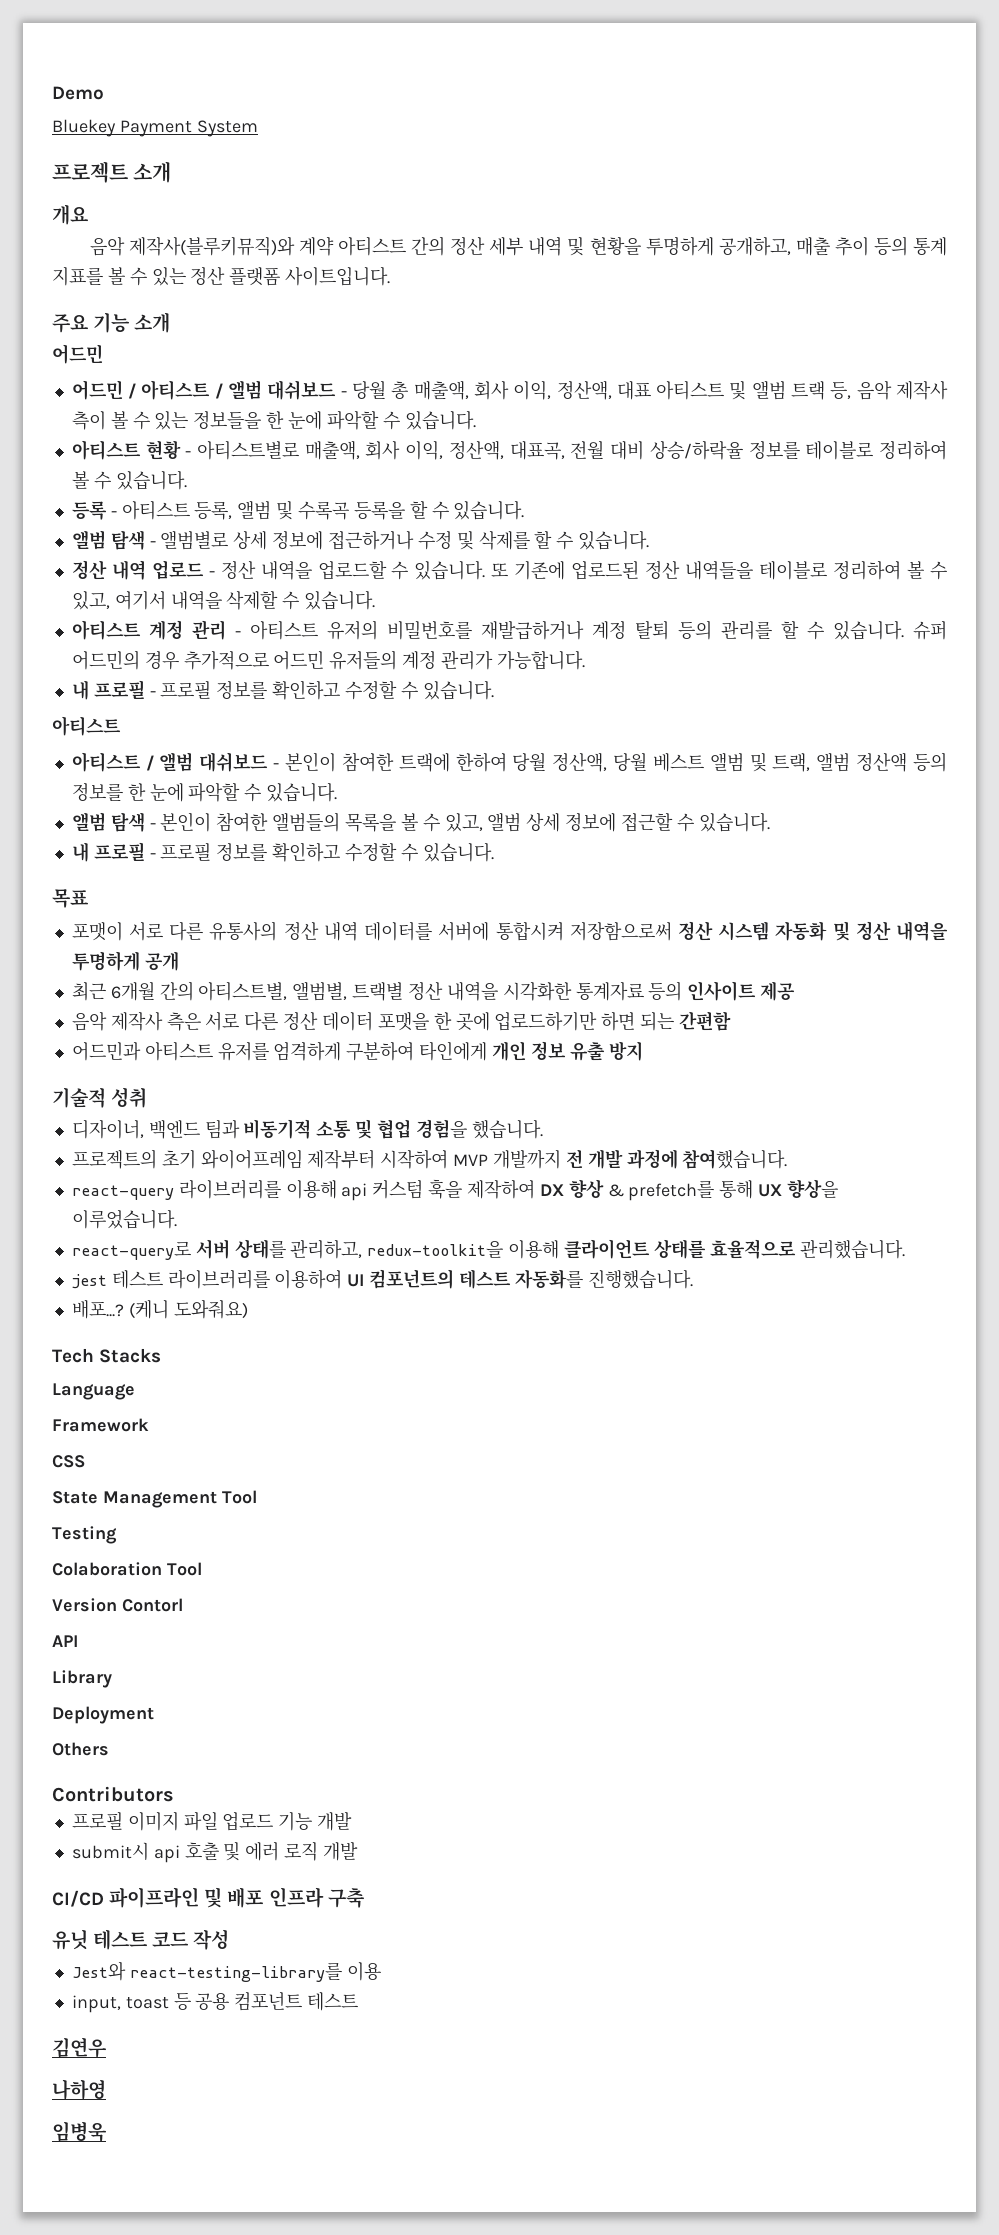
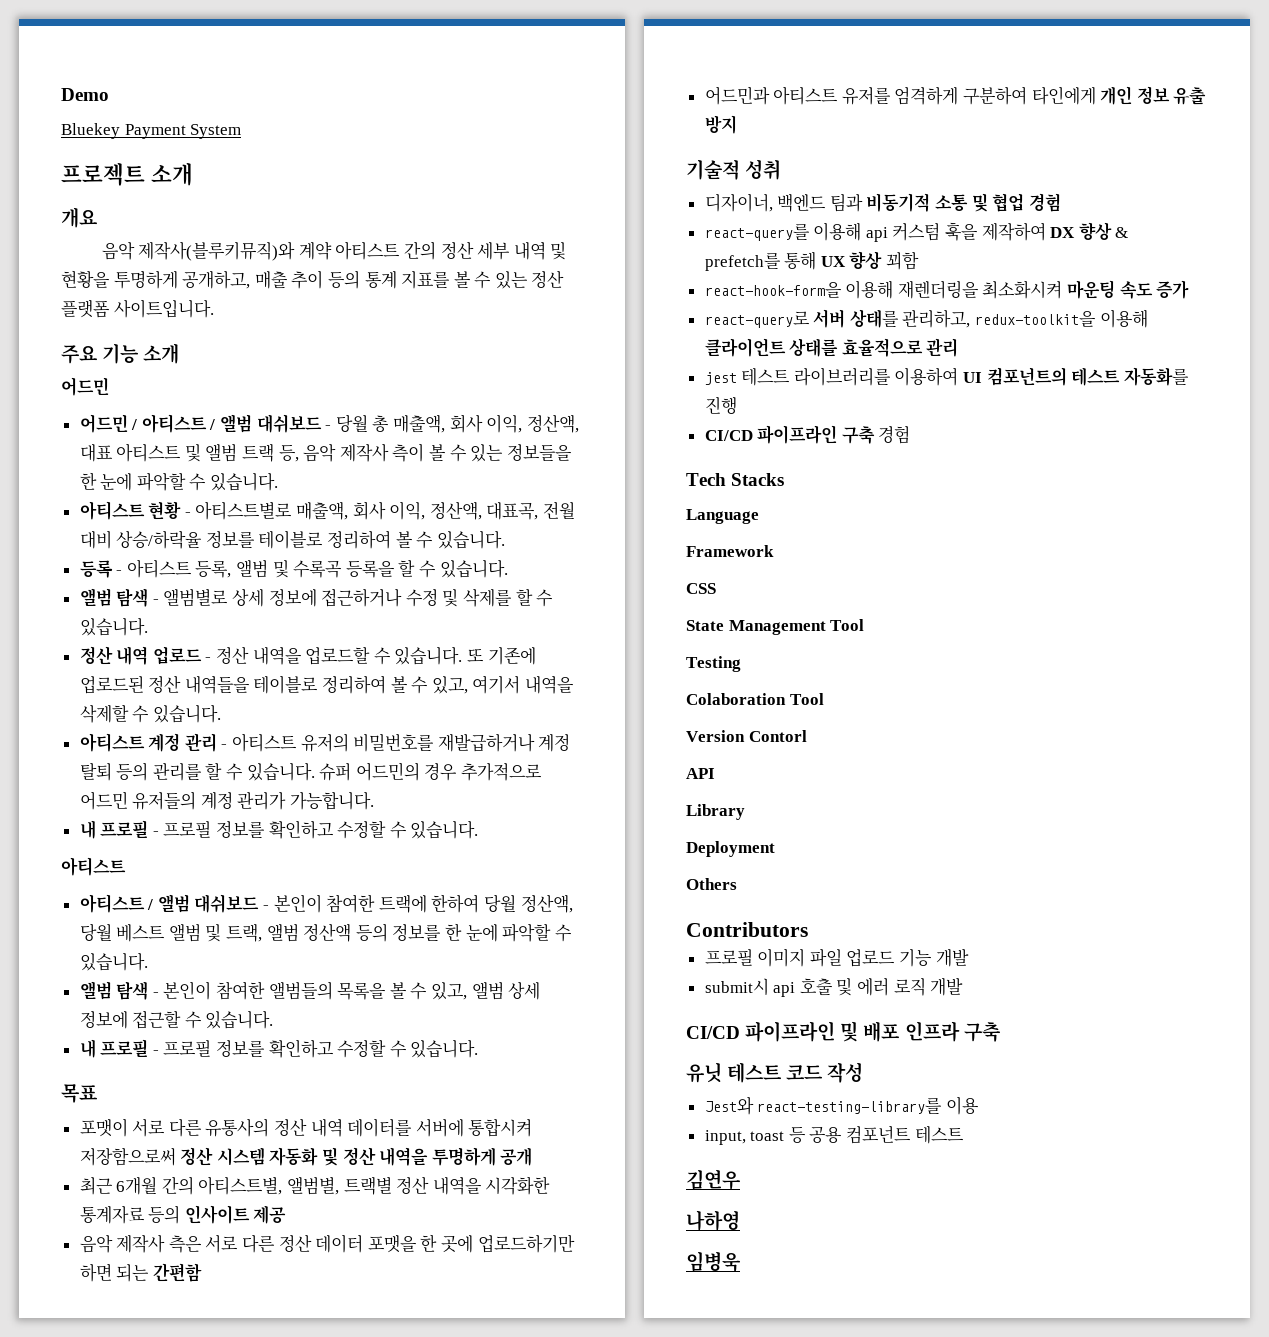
[415,1119,543,1139] [71,1149,788,1169] [71,1180,281,1200] 경험을 했습니다. // 프로젝트의 초기 와이어프레임 제작부터 시작하여 MVP 개발까지 전 개발 과정에 참여했습니다. // react-query 라이브러리를 -> [1028,193,1061,212] [704,224,810,241] 경험 // react-query를
[786,1179,838,1198] [71,1209,177,1229] 향상을 이루었습니다. -> [849,251,920,270] [704,280,1190,299] 향상 꾀함 // react-hook-form을 이용해 재렌더링을 최소화시켜 마운팅 속도 증가
[799,1239,905,1259] 관리했습니다. -> [926,338,959,357] 관리
[587,1269,693,1289] [71,1299,248,1319] 진행했습니다. // 배포...? (케니 도와줘요) -> [704,396,737,414] [704,425,911,444] 진행 // CI/CD 파이프라인 구축 경험

